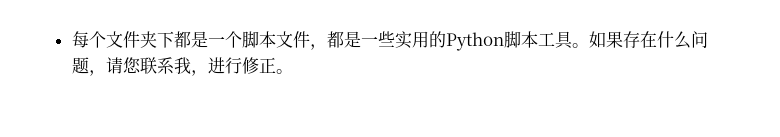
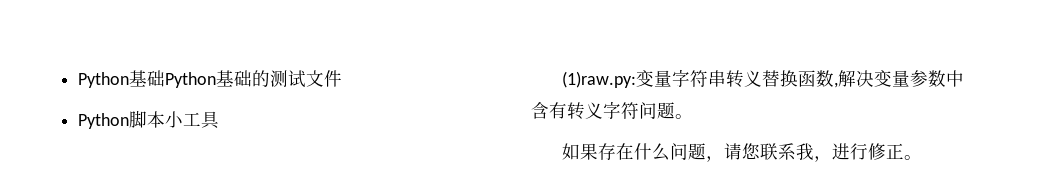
[71,31,446,50] 每个文件夹下都是一个脚本文件，都是一些实用的 -> [78,70,343,88] Python基础Python基础的测试文件 //
(538, 39) none -> [165,111,184,128] 小
[571,43,589,48] 。 -> [562,69,965,88] [531,101,693,120] // (1)raw.py:变量字符串转义替换函数,解决变量参数中含有转义字符问题。 //

